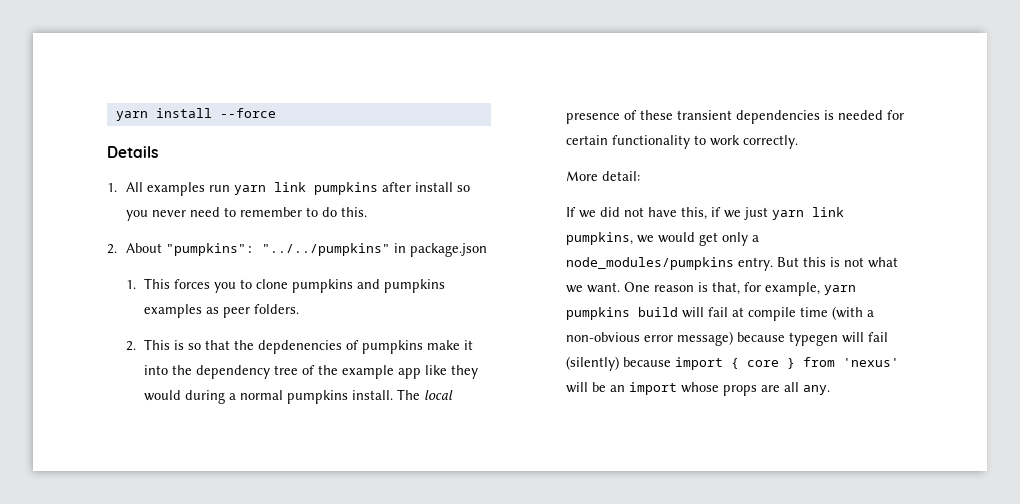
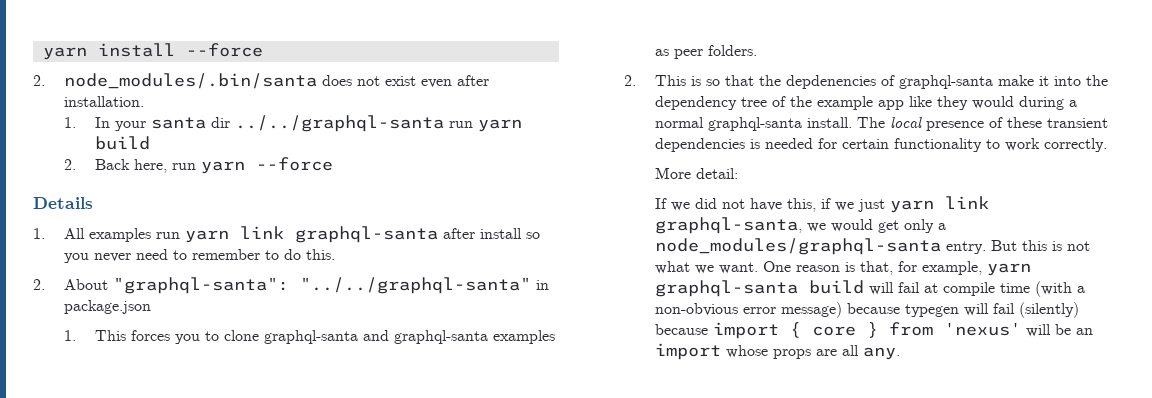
(276, 113) none -> [33,73,490,89] [64,96,145,107] [64,115,523,132] [95,136,151,150] [64,157,334,174] // 2. node_modules/.bin/santa does not exist even after installation. // 1. In your santa dir ../../graphql-santa run yarn build // 2. Back here, run yarn --force
[313,182,378,195] pumpkins -> [295,226,439,243] graphql-santa
[165,243,390,256] "pumpkins": "../../pumpkins" -> [113,277,532,294] "graphql-santa": "../../graphql-santa"
[292,279,446,293] pumpkins and pumpkins -> [264,330,489,344] graphql-santa and graphql-santa
[362,340,424,354] pumpkins -> [899,75,994,89] graphql-santa
[287,390,349,404] pumpkins -> [708,117,803,131] graphql-santa
[566,232,634,245] pumpkins, -> [655,217,803,234] graphql-santa,
[566,257,735,270] node_modules/pumpkins -> [655,238,942,255] node_modules/graphql-santa
[566,307,631,320] pumpkins -> [655,280,799,297] graphql-santa

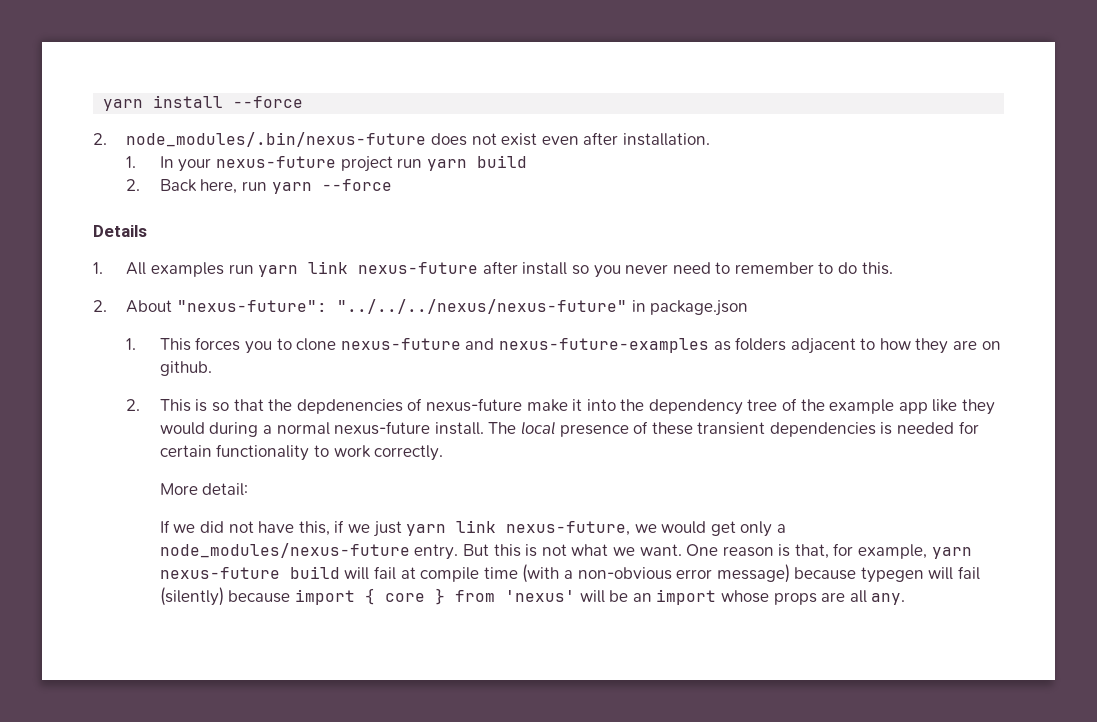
[64,73,318,89] node_modules/.bin/santa -> [126,132,427,147] node_modules/.bin/nexus-future
[151,115,445,132] santa dir ../../graphql-santa -> [215,156,393,172] nexus-future project
[295,226,439,243] graphql-santa -> [358,262,479,274] nexus-future
[113,277,532,294] "graphql-santa": "../../graphql-santa" -> [176,299,627,314] "nexus-future": "../../../nexus/nexus-future"
[264,330,556,344] [655,45,758,59] graphql-santa and graphql-santa examples as peer folders. -> [340,337,1001,354] [159,361,212,376] nexus-future and nexus-future-examples as folders adjacent to how they are on github.
[899,75,994,89] graphql-santa -> [425,398,522,412] nexus-future
[708,117,803,131] graphql-santa -> [334,421,431,435] nexus-future
[655,217,803,234] graphql-santa, -> [506,521,631,536] nexus-future,
[655,238,942,255] node_modules/graphql-santa -> [159,543,410,558] node_modules/nexus-future
[655,280,799,297] graphql-santa -> [159,567,280,579] nexus-future

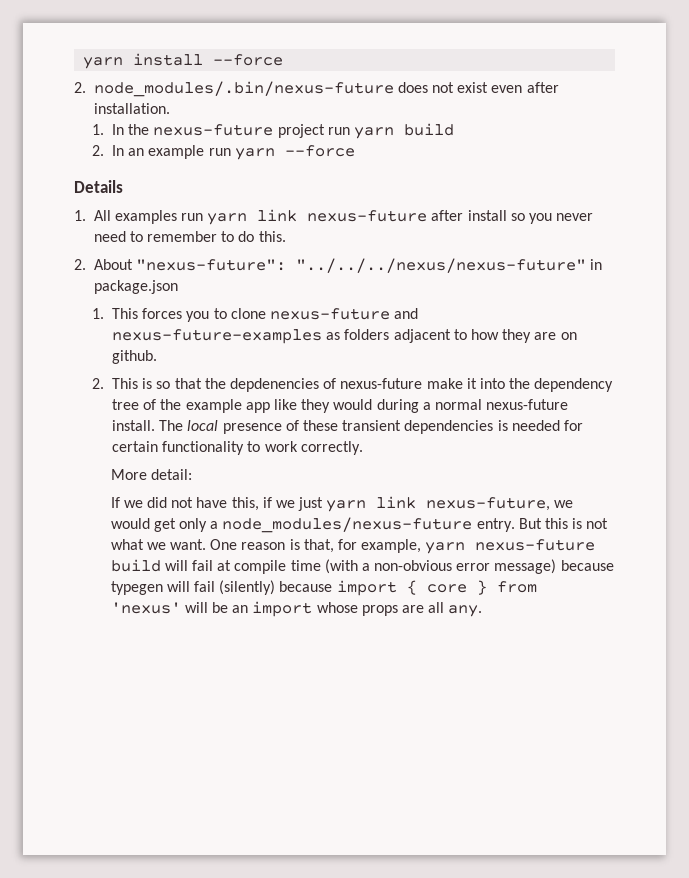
[178,158,212,172] your -> [128,124,150,135] the
[159,179,238,194] Back here, -> [112,145,205,159] In an example

